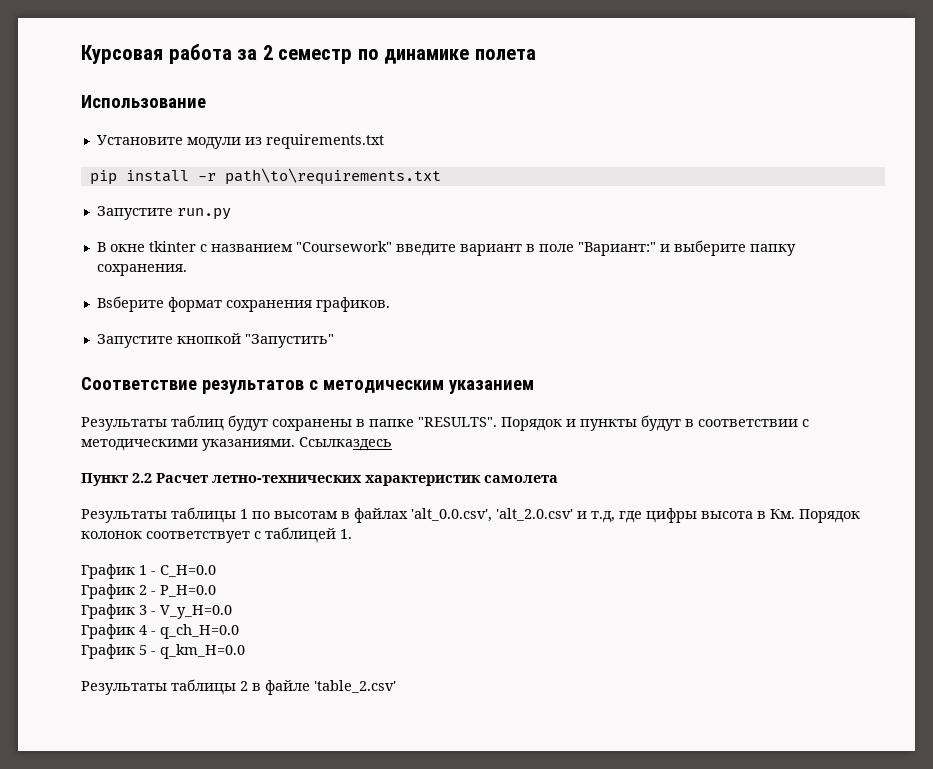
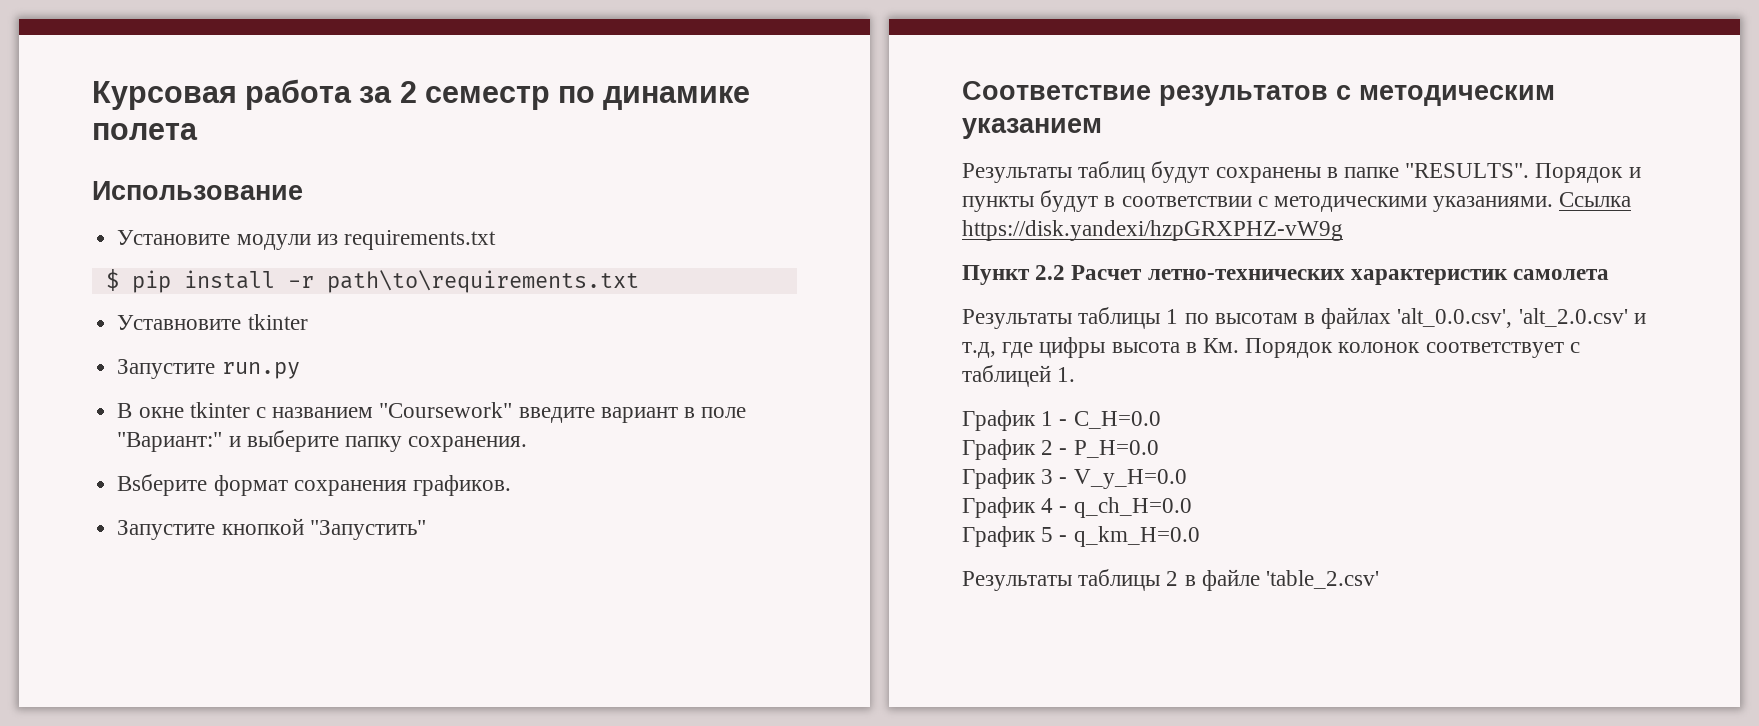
(384, 141) none -> [105,269,119,291] $
(441, 176) none -> [117,314,308,330] // Уставновите tkinter
[299,437,392,451] Ссылказдесь -> [1559,192,1632,207] [962,220,1343,241] Ссылка https://disk.yandexi/hzpGRXPHZ-vW9g

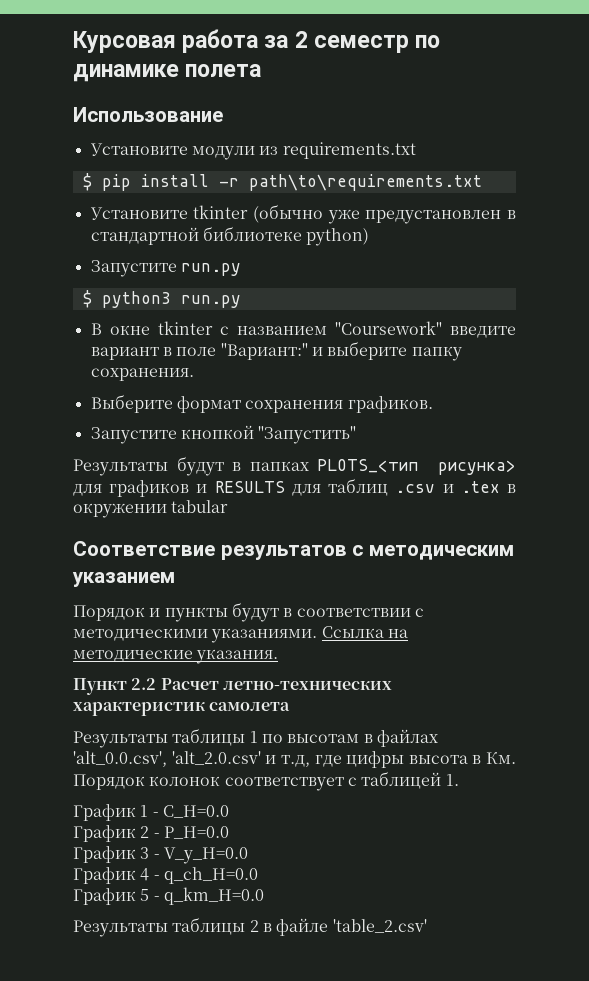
[117,314,308,330] Уставновите tkinter -> [89,204,516,224] [90,226,370,246] Установите tkinter (обычно уже предустановлен в стандартной библиотеке python)
(300, 370) none -> [82,290,241,308] // $ python3 run.py
[117,474,208,496] Вsберите -> [90,394,173,413] Выберите
(426, 530) none -> [73,456,516,476] [73,478,516,497] [73,500,229,518] // Результаты будут в папках PLOTS_<тип рисунка> для графиков и RESULTS для таблиц .csv и .tex в окружении tabular
[962,161,1530,183] Результаты таблиц будут сохранены в папке "RESULTS". -> (175, 579) none
[962,220,1343,241] https://disk.yandexi/hzpGRXPHZ-vW9g -> [387,629,408,638] [73,649,279,664] на методические указания.

